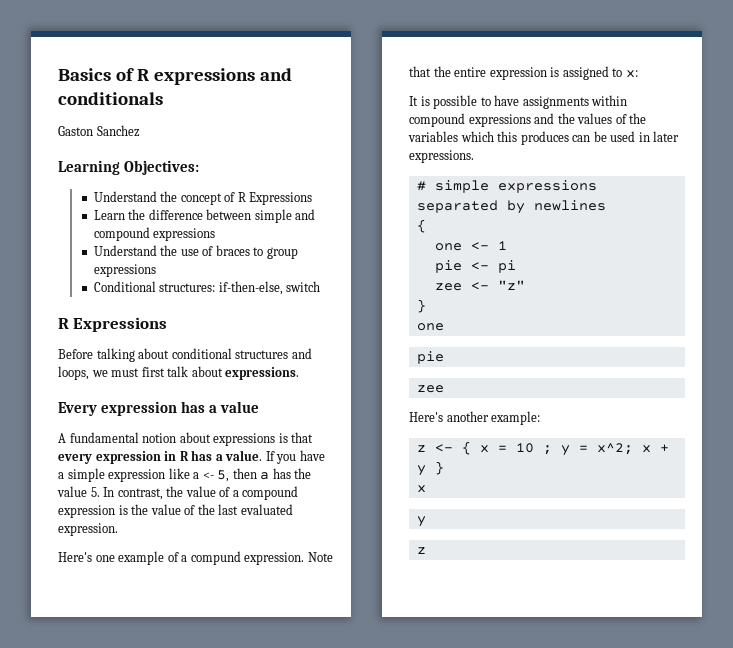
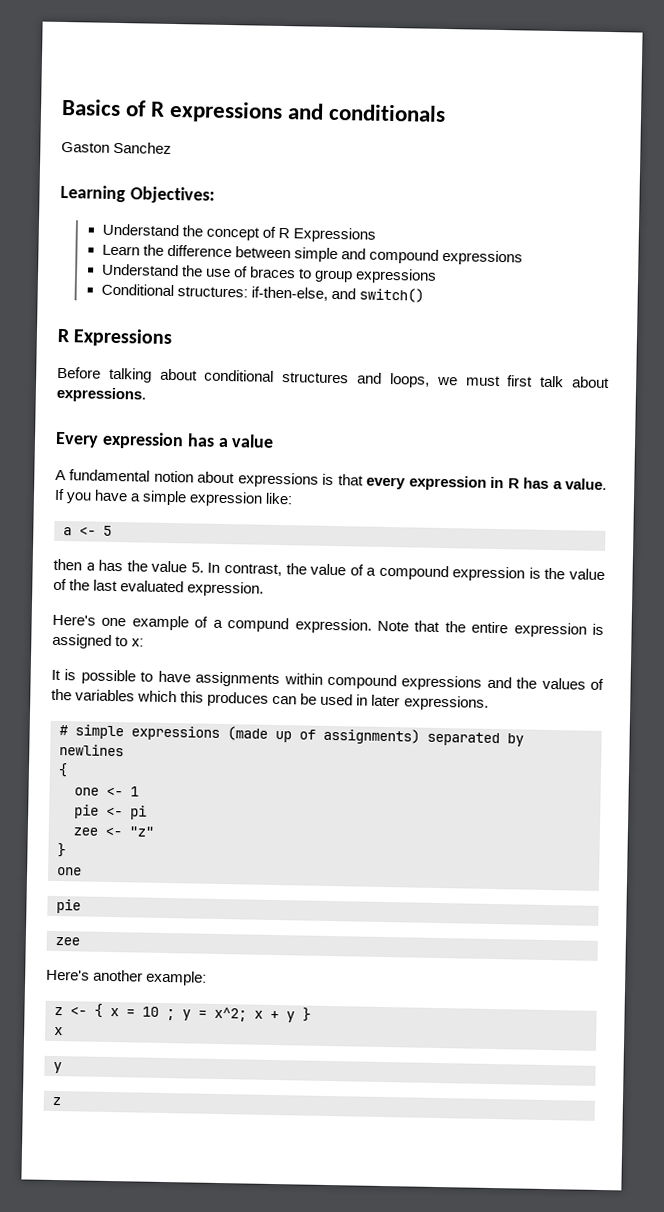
[286,281,321,292] switch -> [330,287,424,303] and switch()
[168,468,190,479] like -> [265,492,294,505] like: //
[217,470,230,482] 5, -> [103,525,112,536] 5 //
(597, 186) none -> [227,726,420,745] (made up of assignments)

